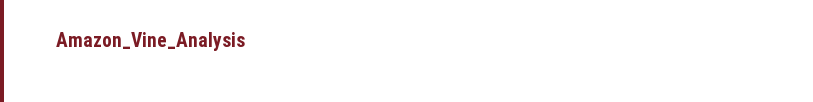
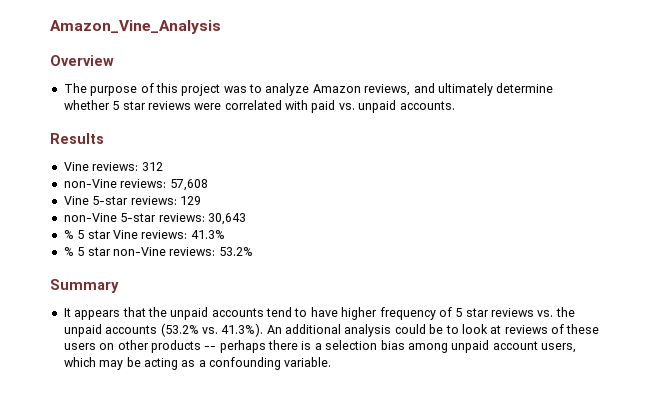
(245, 41) none -> [50,55,114,66] [63,83,554,96] [63,100,455,113] [50,133,104,144] [63,162,163,171] [63,179,208,191] [63,196,201,205] [63,213,246,225] [63,230,225,239] [63,247,253,256] [50,279,119,293] [63,307,575,320] [63,323,600,337] [63,340,576,353] [63,357,332,370] // Overview // The purpose of this project was to analyze Amazon reviews, and ultimately determine whether 5 star reviews were correlated with paid vs. unpaid accounts. // Results // Vine reviews: 312 // non-Vine reviews: 57,608 // Vine 5-star reviews: 129 // non-Vine 5-star reviews: 30,643 // % 5 star Vine reviews: 41.3% // % 5 star non-Vine reviews: 53.2% // Summary // It appears that the unpaid accounts tend to have higher frequency of 5 star reviews vs. the unpaid accounts (53.2% vs. 41.3%). An additional analysis could be to look at reviews of these users on other products -- perhaps there is a selection bias among unpaid account users, which may be acting as a confounding variable.

